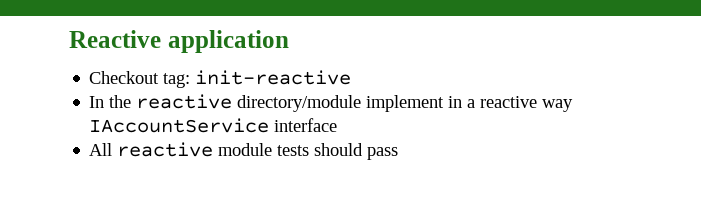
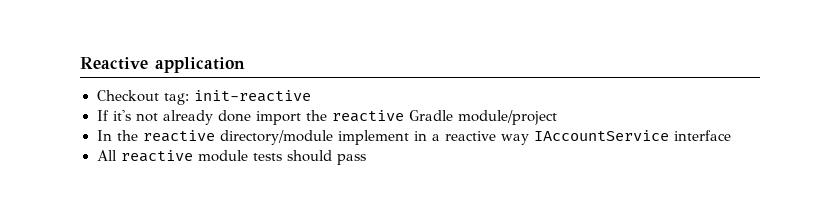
(352, 77) none -> [96,110,557,125] // If it's not already done import the reactive Gradle module/project

